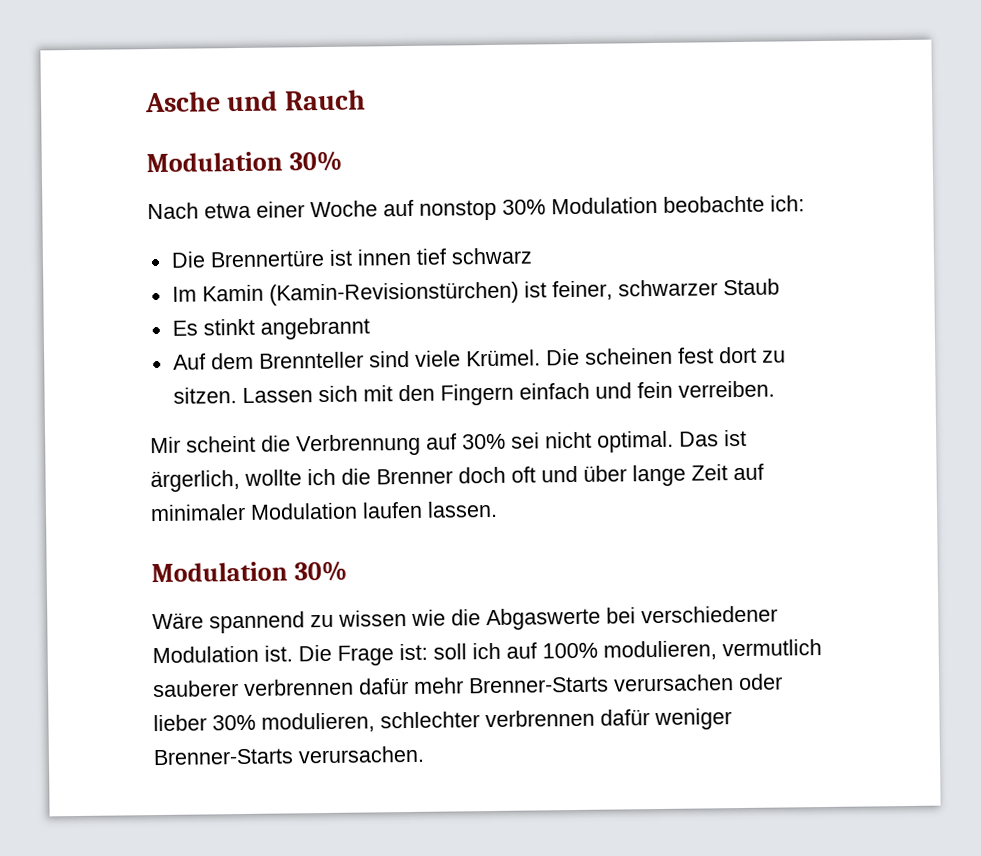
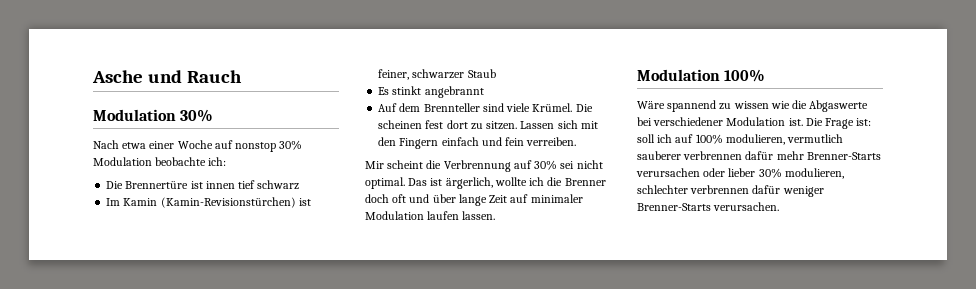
[293,560,347,582] 30% -> [724,69,766,82] 100%

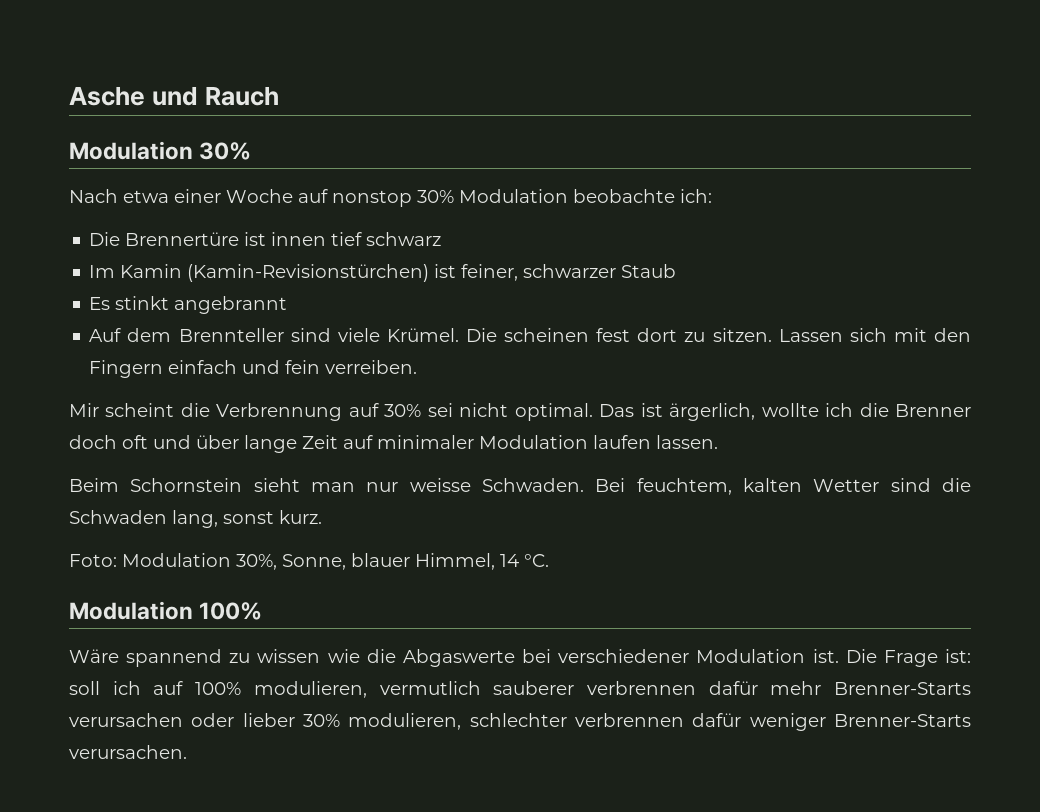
(496, 215) none -> [69,478,972,495] [69,510,322,528] [69,553,549,570] // Beim Schornstein sieht man nur weisse Schwaden. Bei feuchtem, kalten Wetter sind die Schwaden lang, sonst kurz. // Foto: Modulation 30%, Sonne, blauer Himmel, 14 °C.

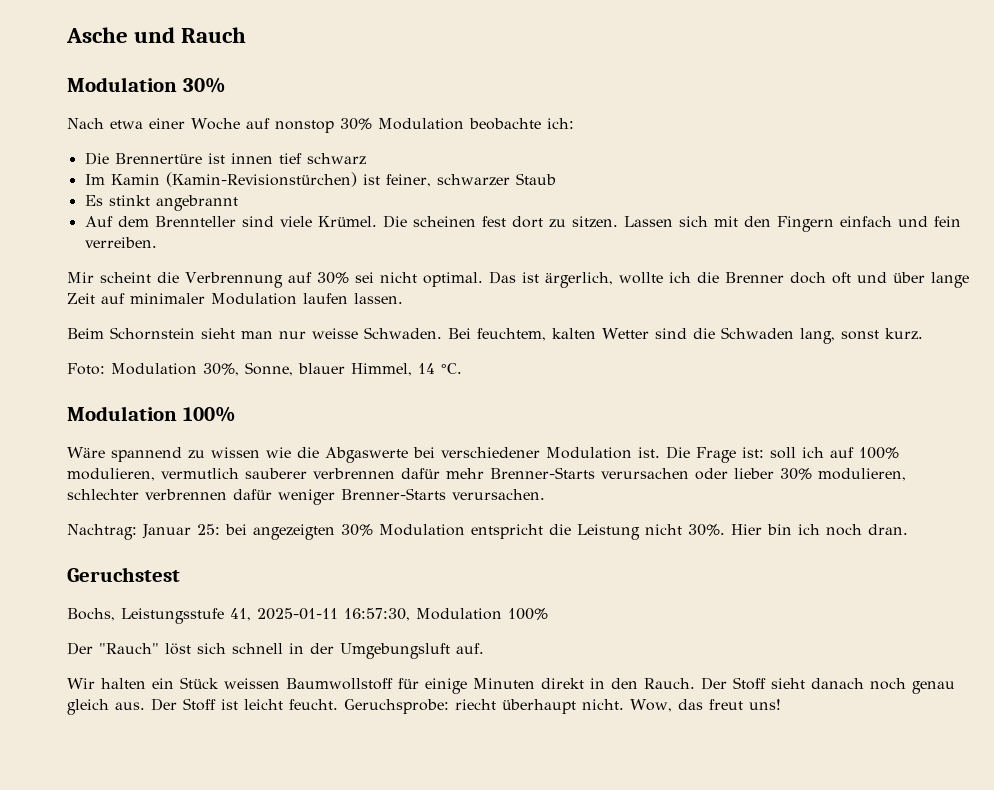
(187, 752) none -> [67,524,908,540] [67,567,180,582] [67,608,548,624] [67,642,484,659] [67,677,955,694] [67,698,781,715] // Nachtrag: Januar 25: bei angezeigten 30% Modulation entspricht die Leistung nicht 30%. Hier bin ich noch dran. // Geruchstest // Bochs, Leistungsstufe 41, 2025-01-11 16:57:30, Modulation 100% // Der "Rauch" löst sich schnell in der Umgebungsluft auf. // Wir halten ein Stück weissen Baumwollstoff für einige Minuten direkt in den Rauch. Der Stoff sieht danach noch genau gleich aus. Der Stoff ist leicht feucht. Geruchsprobe: riecht überhaupt nicht. Wow, das freut uns!

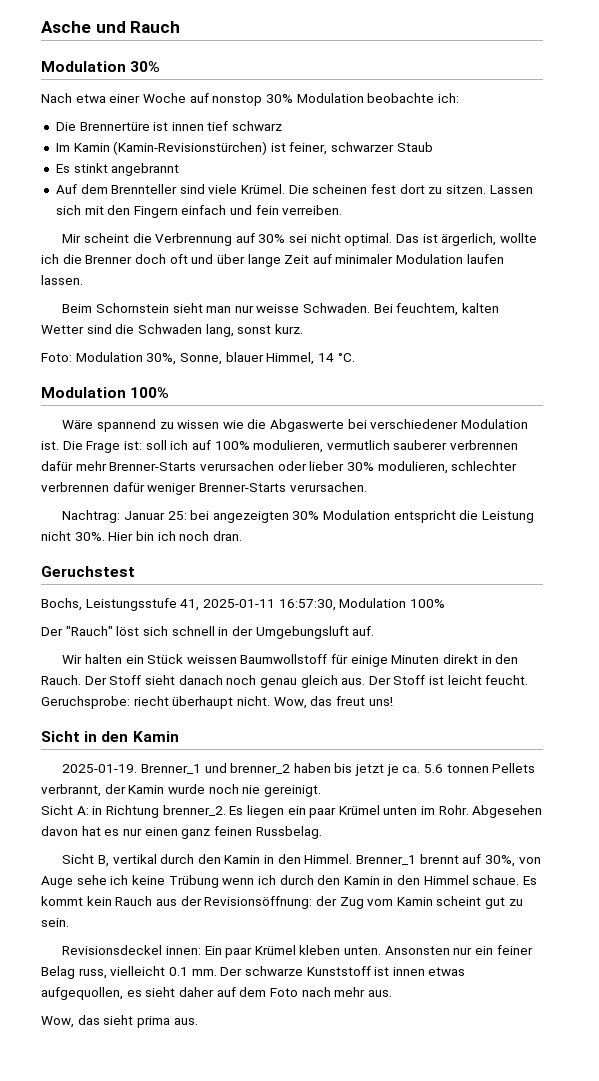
(781, 704) none -> [41,731,179,742] [62,763,536,776] [41,784,321,797] [41,805,543,818] [41,826,322,839] [62,854,541,867] [41,875,538,888] [41,896,523,909] [41,918,69,927] [62,945,533,958] [41,966,466,979] [41,987,392,1000] [41,1015,198,1028] // Sicht in den Kamin // 2025-01-19. Brenner_1 und brenner_2 haben bis jetzt je ca. 5.6 tonnen Pellets verbrannt, der Kamin wurde noch nie gereinigt. // Sicht A: in Richtung brenner_2. Es liegen ein paar Krümel unten im Rohr. Abgesehen davon hat es nur einen ganz feinen Russbelag. // Sicht B, vertikal durch den Kamin in den Himmel. Brenner_1 brennt auf 30%, von Auge sehe ich keine Trübung wenn ich durch den Kamin in den Himmel schaue. Es kommt kein Rauch aus der Revisionsöffnung: der Zug vom Kamin scheint gut zu sein. // Revisionsdeckel innen: Ein paar Krümel kleben unten. Ansonsten nur ein feiner Belag russ, vielleicht 0.1 mm. Der schwarze Kunststoff ist innen etwas aufgequollen, es sieht daher auf dem Foto nach mehr aus. // Wow, das sieht prima aus.

